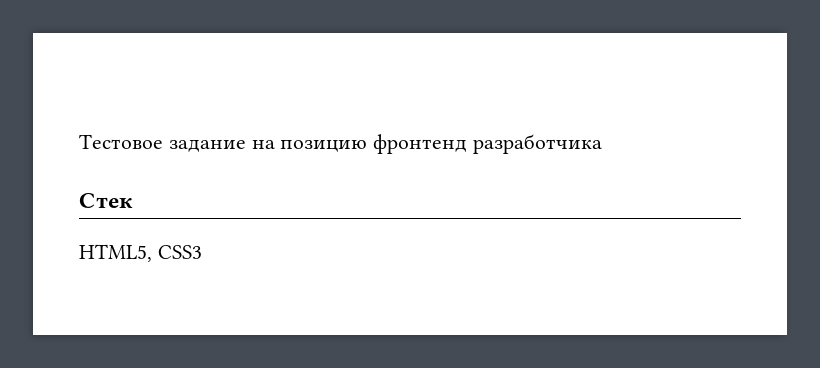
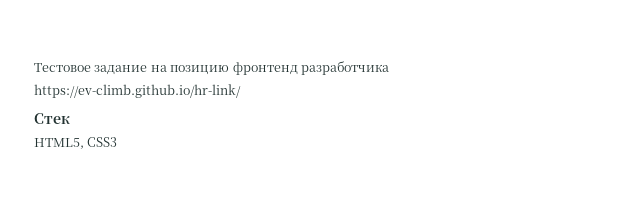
(603, 144) none -> [34,84,241,98] // https://ev-climb.github.io/hr-link/

